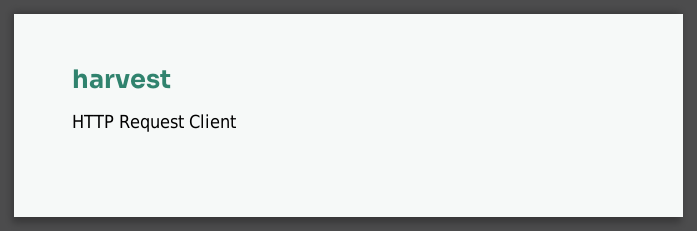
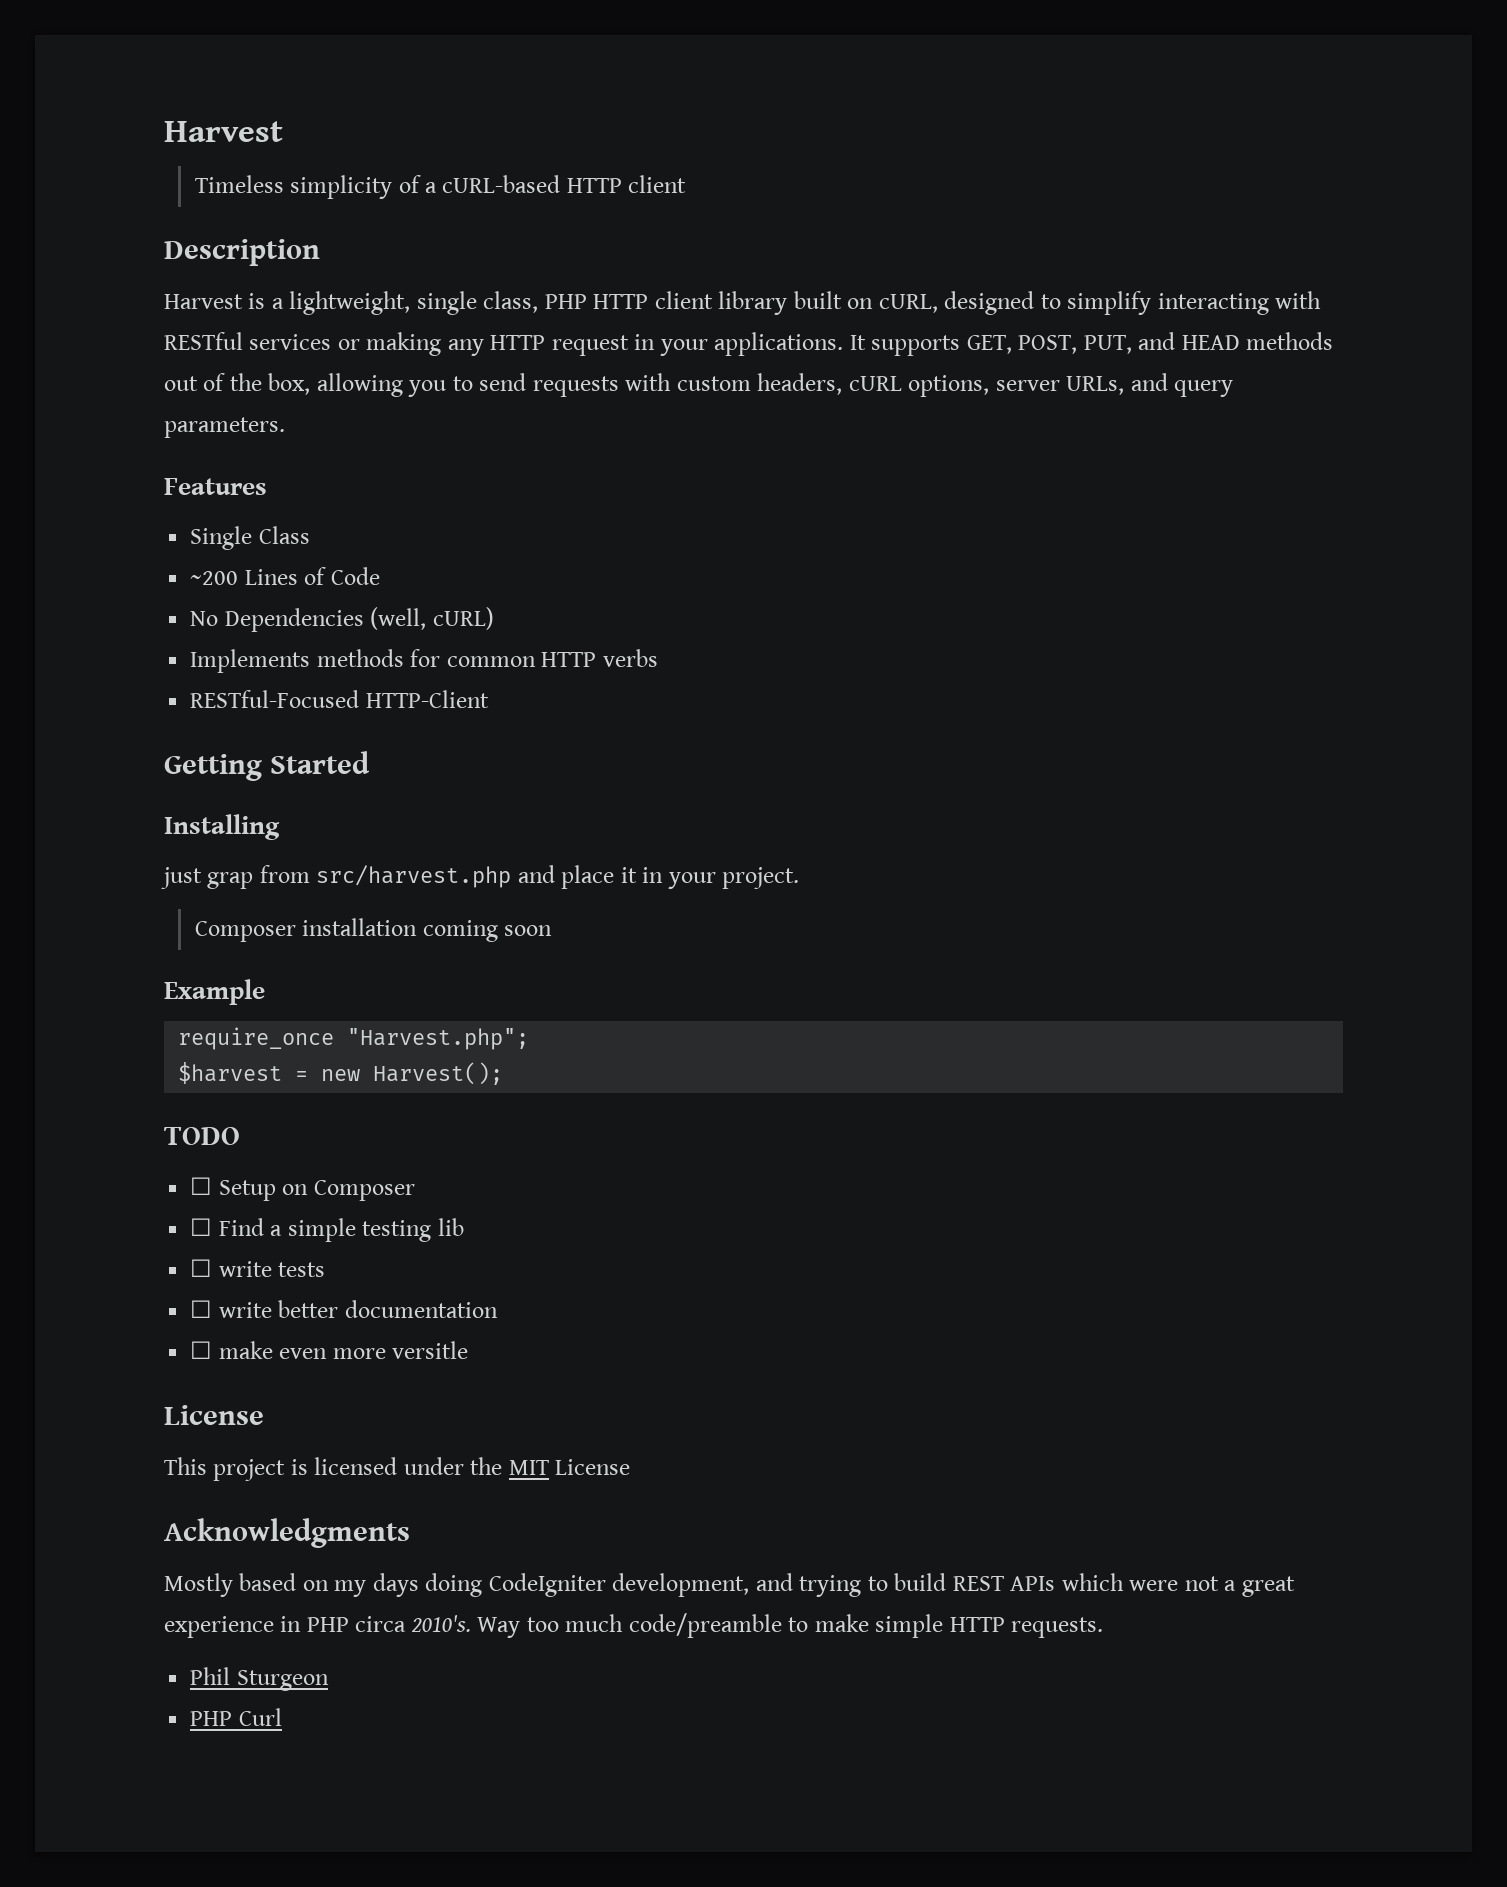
[72,69,171,89] [72,114,236,132] harvest // HTTP Request Client -> [164,121,283,142] [194,175,687,199] [164,239,320,266] [164,291,1322,315] [164,332,1334,356] [164,373,1234,397] [164,417,285,438] [164,478,267,495] [190,526,310,550] [190,567,380,585] [190,607,494,632] [190,649,658,673] [190,690,489,708] [164,751,371,781] [164,814,280,840] [161,865,800,889] [194,918,552,942] [164,979,265,1005] [178,1027,530,1050] [178,1062,504,1085] [164,1127,240,1145] [190,1177,415,1201] [190,1218,464,1242] [190,1259,326,1277] [190,1300,498,1318] [190,1341,469,1359] [164,1405,264,1425] [164,1457,631,1481] [164,1518,410,1548] [164,1573,1295,1597] [164,1613,1104,1638] [190,1667,329,1691] [190,1708,282,1726] Harvest // Timeless simplicity of a cURL-based HTTP client // Description // Harvest is a lightweight, single class, PHP HTTP client library built on cURL, designed to simplify interacting with RESTful services or making any HTTP request in your applications. It supports GET, POST, PUT, and HEAD methods out of the box, allowing you to send requests with custom headers, cURL options, server URLs, and query parameters. // Features // Single Class // ~200 Lines of Code // No Dependencies (well, cURL) // Implements methods for common HTTP verbs // RESTful-Focused HTTP-Client // Getting Started // Installing // just grap from src/harvest.php and place it in your project. // Composer installation coming soon // Example // require_once "Harvest.php"; // $harvest = new Harvest(); // TODO // ☐ Setup on Composer // ☐ Find a simple testing lib // ☐ write tests // ☐ write better documentation // ☐ make even more versitle // License // This project is licensed under the MIT License // Acknowledgments // Mostly based on my days doing CodeIgniter development, and trying to build REST APIs which were not a great experience in PHP circa 2010's. Way too much code/preamble to make simple HTTP requests. // Phil Sturgeon // PHP Curl

